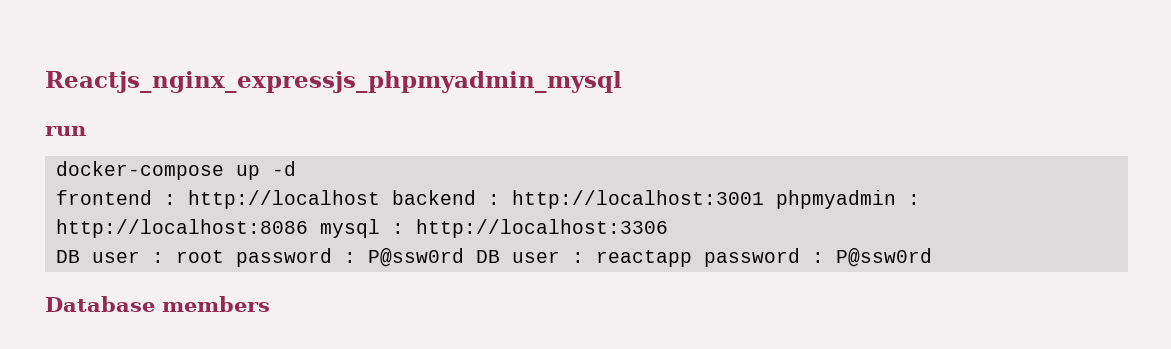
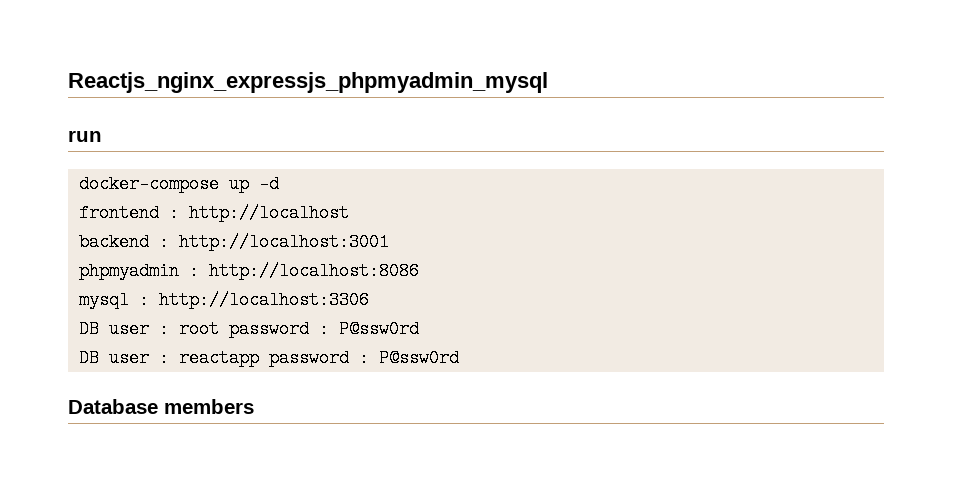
(381, 199) none -> (349, 213) //
(765, 199) none -> (389, 242) //
(309, 228) none -> (419, 271) //
(465, 257) none -> (419, 329) //

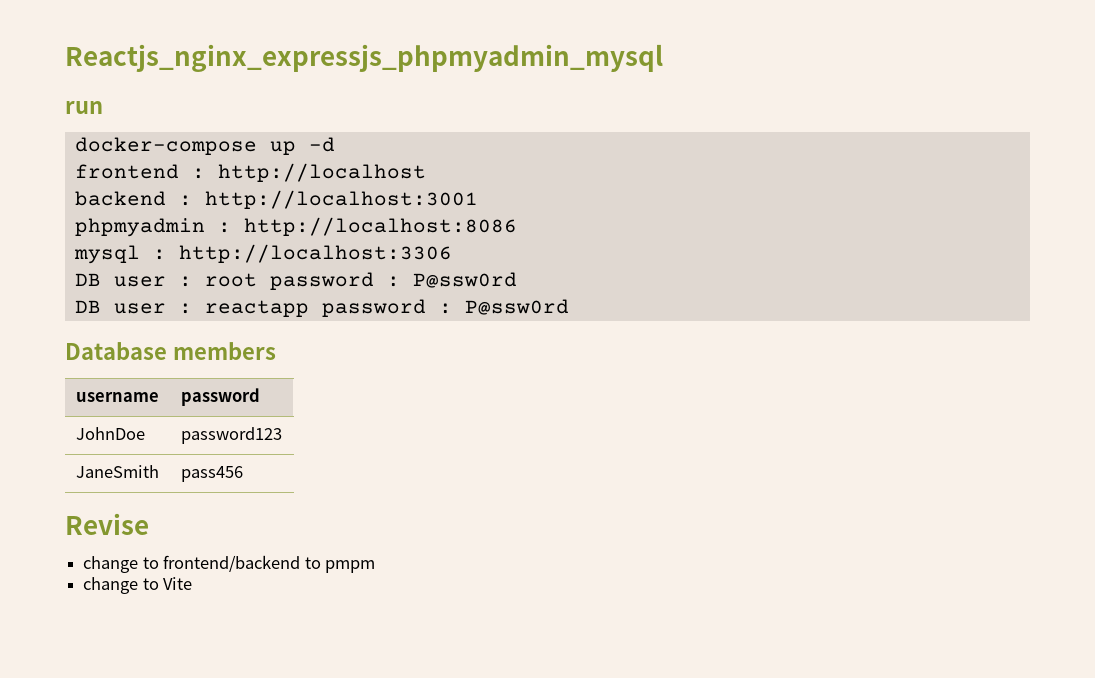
(254, 406) none -> [75,392,159,402] [180,388,260,406] [75,427,145,440] [180,427,282,444] [75,465,159,478] [180,466,243,482] [65,513,149,535] [83,555,375,573] [83,577,193,594] // username | password // JohnDoe | password123 // JaneSmith | pass456 // Revise // change to frontend/backend to pmpm // change to Vite

